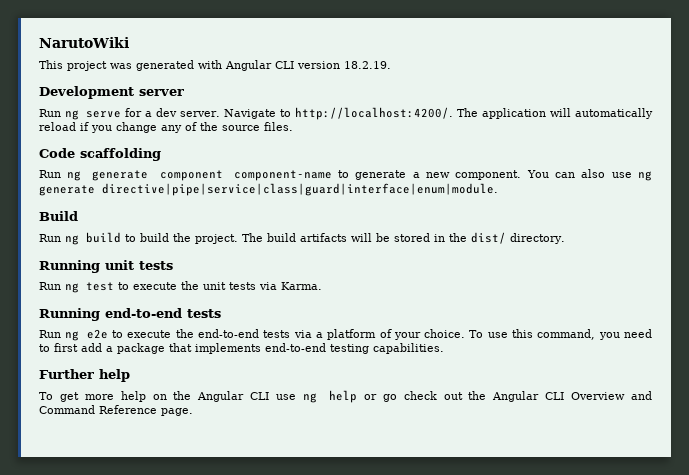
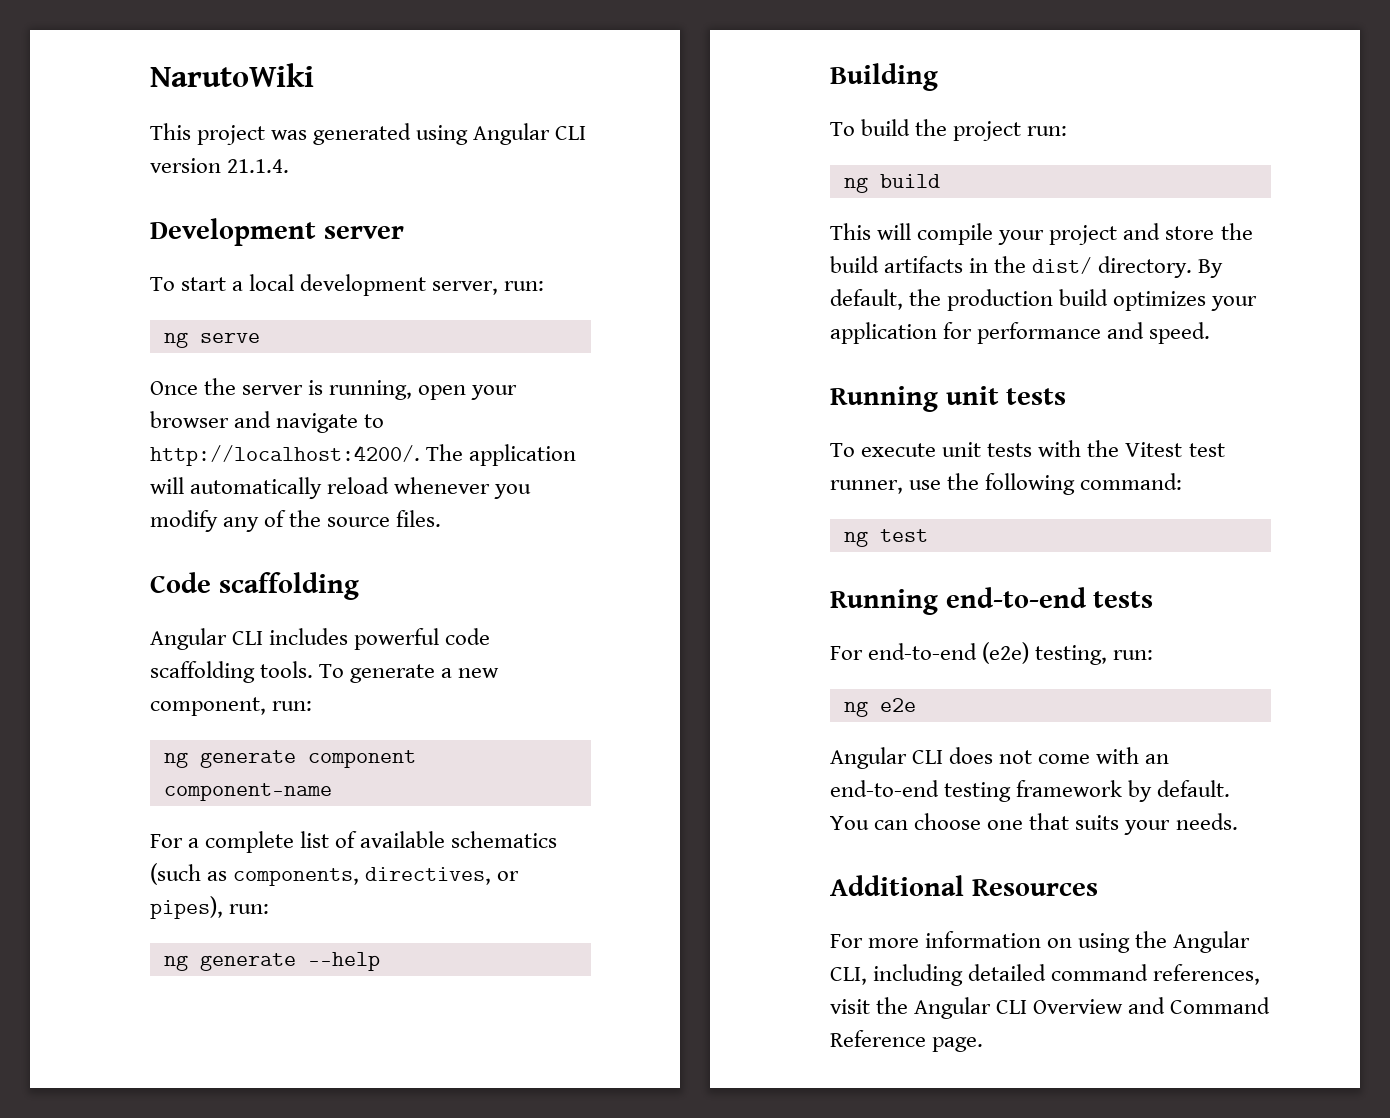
[198,60,222,69] with -> [416,125,469,145] using
[344,61,391,69] 18.2.19. -> [227,159,290,173] 21.1.4.
[39,108,276,120] Run ng serve for a dev server. Navigate -> [150,274,545,296] [163,332,260,348] [150,378,518,400] [150,411,359,433] To start a local development server, run: // ng serve // Once the server is running, open your browser and navigate
[80,122,157,133] if you change -> [394,477,532,499] [150,510,218,532] whenever you modify
[39,169,652,181] [39,183,498,196] [39,211,78,221] [39,232,565,245] [39,260,173,273] [39,281,322,293] [39,308,221,321] [39,329,653,341] [39,343,444,354] [39,369,130,382] [39,390,463,403] Run ng generate component component-name to generate a new component. You can also use ng generate directive|pipe|service|class|guard|interface|enum|module. // Build // Run ng build to build the project. The build artifacts will be stored in the dist/ directory. // Running unit tests // Run ng test to execute the unit tests via Karma. // Running end-to-end tests // Run ng e2e to execute the end-to-end tests via a platform of your choice. To use this command, you need to first add a package that implements end-to-end testing capabilities. // Further help // To get more help on the Angular CLI use ng help or go check out -> [150,628,491,650] [150,661,500,683] [150,697,313,716] [163,750,416,768] [163,783,332,801] [150,831,558,853] [150,863,520,886] [150,896,270,919] [163,952,380,971] [830,63,938,91] [830,119,1068,141] [843,174,940,193] [830,223,1253,245] [830,256,1224,278] [830,289,1258,311] [830,322,1211,344] [830,386,1067,412] [830,440,1225,457] [830,473,1183,495] [843,529,928,547] [830,587,1154,615] [830,642,1154,665] [843,698,916,717] [830,747,1170,769] [830,780,1231,802] [830,813,1238,835] [830,875,1098,896] [830,931,1251,953] [830,964,1261,986] [830,999,870,1014] Angular CLI includes powerful code scaffolding tools. To generate a new component, run: // ng generate component component-name // For a complete list of available schematics (such as components, directives, or pipes), run: // ng generate --help // Building // To build the project run: // ng build // This will compile your project and store the build artifacts in the dist/ directory. By default, the production build optimizes your application for performance and speed. // Running unit tests // To execute unit tests with the Vitest test runner, use the following command: // ng test // Running end-to-end tests // For end-to-end (e2e) testing, run: // ng e2e // Angular CLI does not come with an end-to-end testing framework by default. You can choose one that suits your needs. // Additional Resources // For more information on using the Angular CLI, including detailed command references, visit

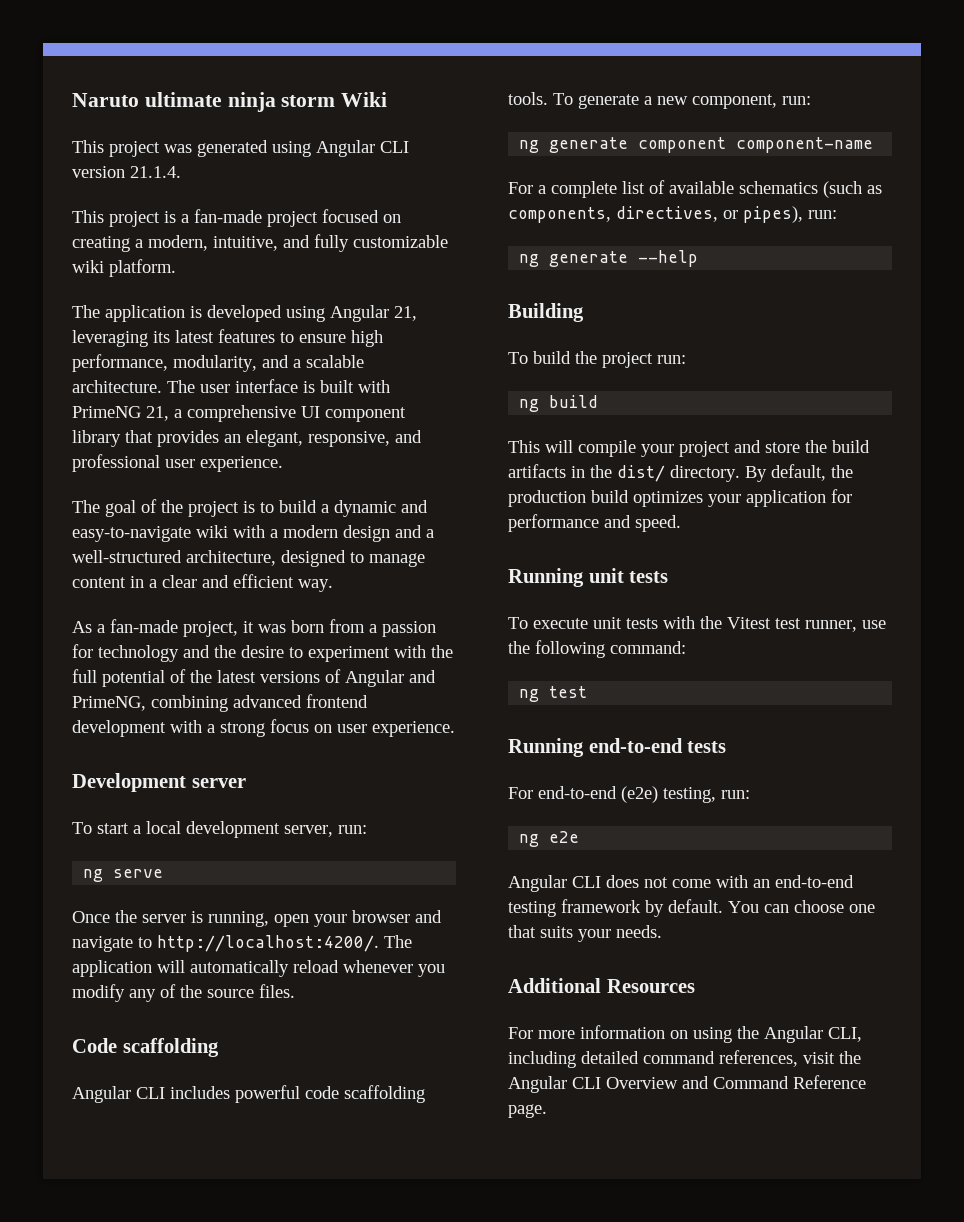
[150,63,314,87] NarutoWiki -> [72,92,388,112] Naruto ultimate ninja storm Wiki
(290, 166) none -> [72,209,401,227] [72,234,448,252] [72,259,176,277] [72,305,417,322] [72,329,383,347] [72,354,364,372] [72,379,390,393] [72,405,406,422] [72,430,422,447] [72,454,283,472] [72,499,428,517] [72,525,434,542] [72,550,425,567] [72,574,333,592] [72,619,436,637] [72,644,453,662] [72,669,436,687] [72,694,368,712] [72,719,455,737] // This project is a fan-made project focused on creating a modern, intuitive, and fully customizable wiki platform. // The application is developed using Angular 21, leveraging its latest features to ensure high performance, modularity, and a scalable architecture. The user interface is built with PrimeNG 21, a comprehensive UI component library that provides an elegant, responsive, and professional user experience. // The goal of the project is to build a dynamic and easy-to-navigate wiki with a modern design and a well-structured architecture, designed to manage content in a clear and efficient way. // As a fan-made project, it was born from a passion for technology and the desire to experiment with the full potential of the latest versions of Angular and PrimeNG, combining advanced frontend development with a strong focus on user experience.

